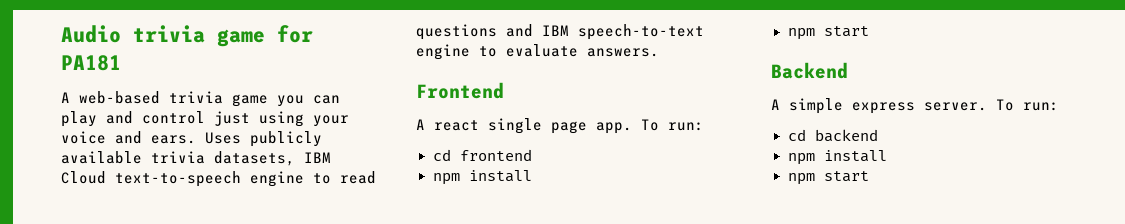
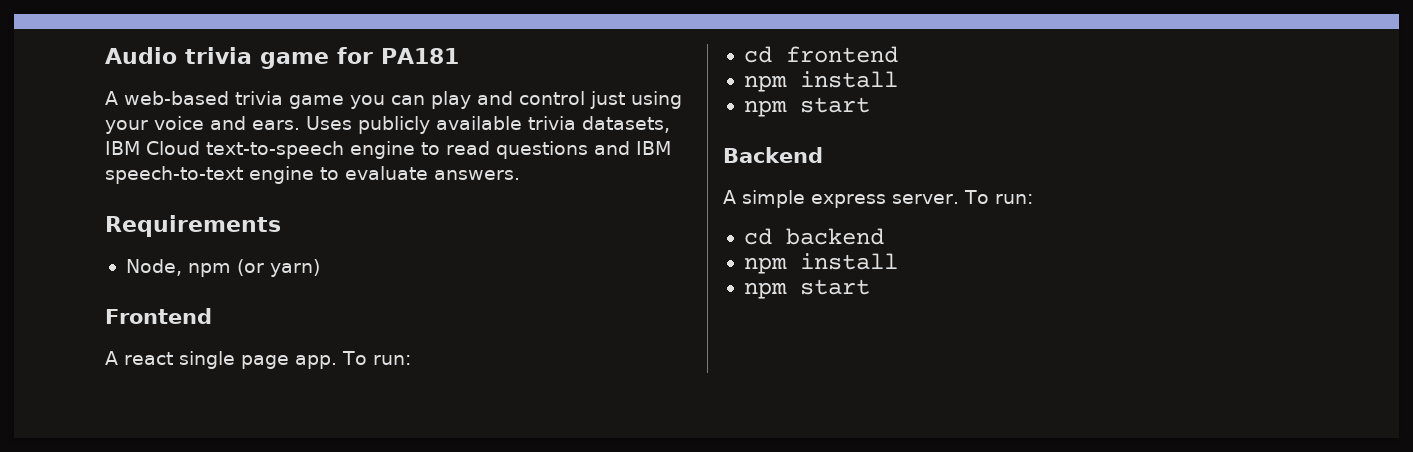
(659, 52) none -> [105,215,281,237] [125,259,320,277] // Requirements // Node, npm (or yarn)

